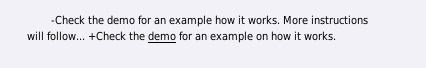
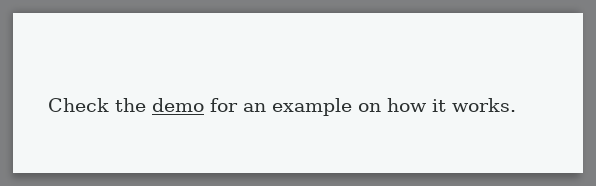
[51,15,369,27] [27,31,126,41] -Check the demo for an example how it works. More instructions will follow... +Check -> [48,98,109,112] Check

